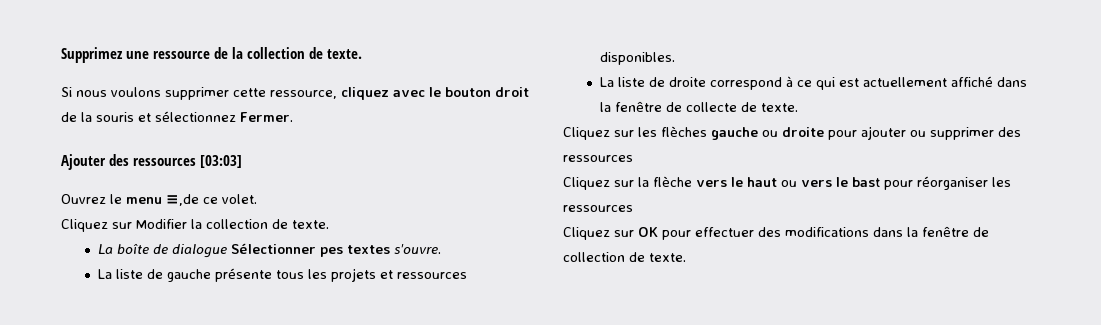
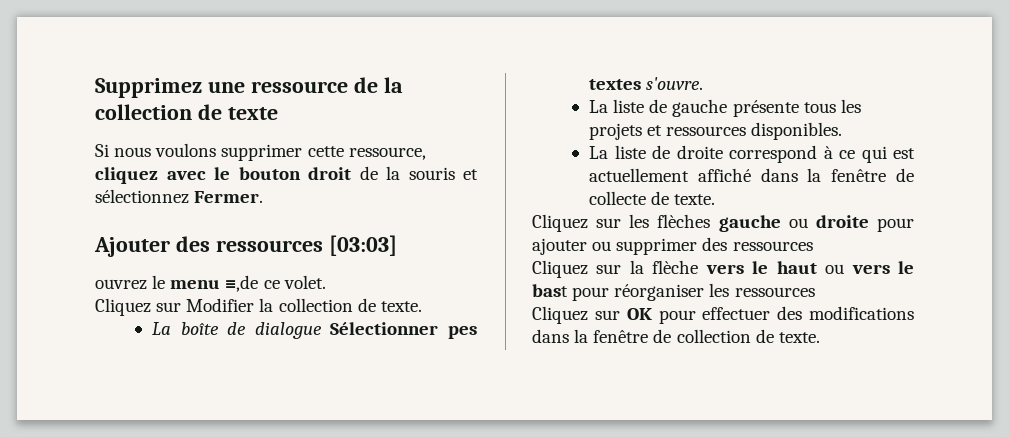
[327,49,363,59] texte. -> [227,107,278,120] texte
[61,194,106,204] Ouvrez -> [95,279,147,290] ouvrez

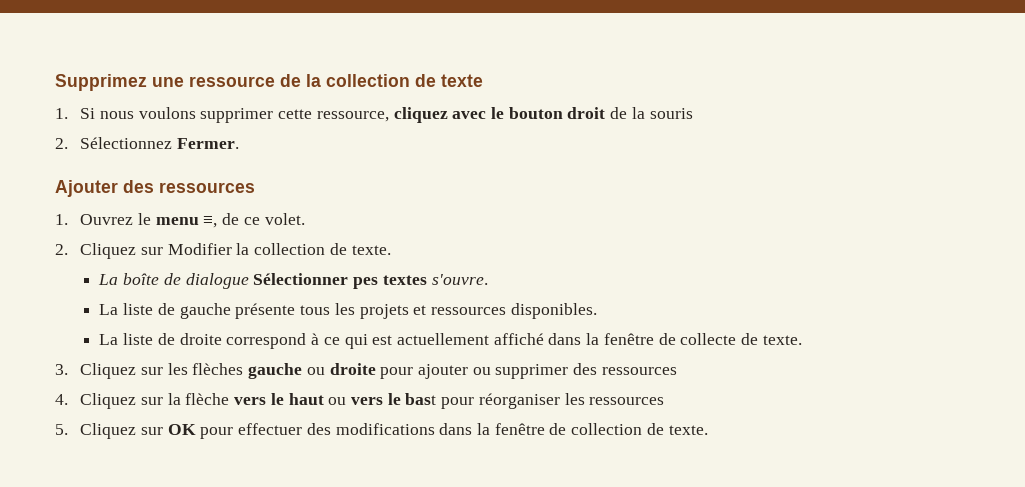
(278, 113) none -> [55,108,68,119] 1.
[463,169,478,180] [95,189,189,204] et sélectionnez -> [55,137,173,149] // 2. Sélectionnez
[328,235,397,256] [95,275,259,292] [03:03] // ouvrez le menu ≡,de -> [55,213,240,228] // 1. Ouvrez le menu ≡, de
(326, 282) none -> [55,244,68,255] 2.
(716, 199) none -> [55,364,68,375] 3.
(813, 246) none -> [55,394,68,405] 4.
(815, 292) none -> [55,424,68,435] 5.

